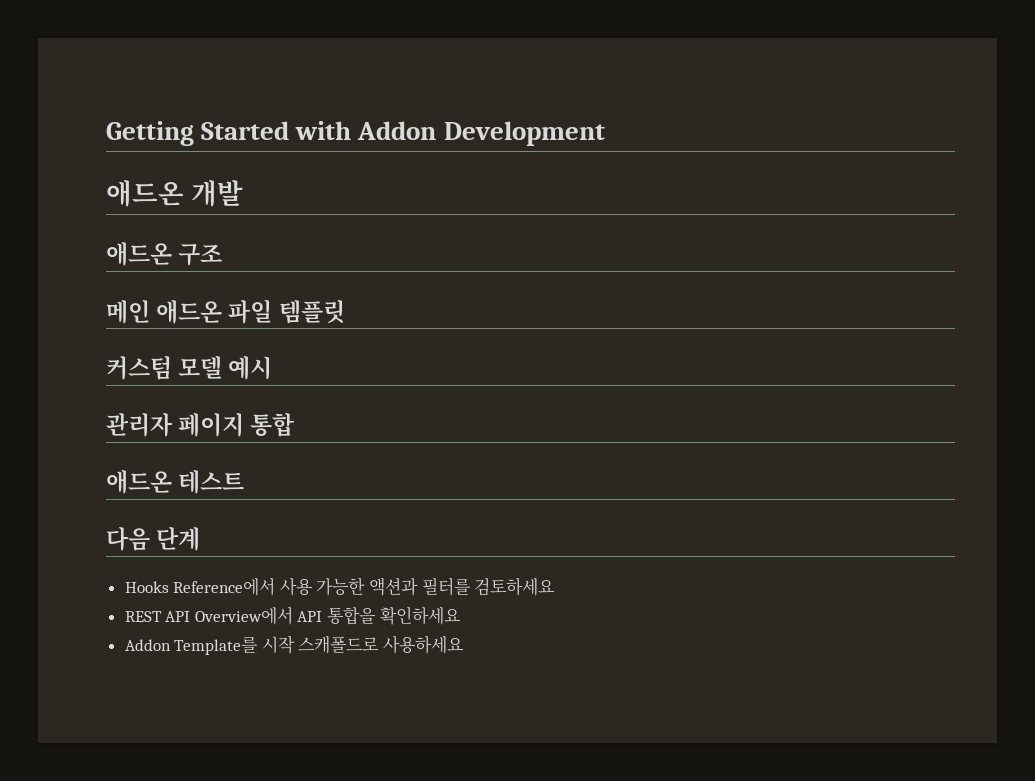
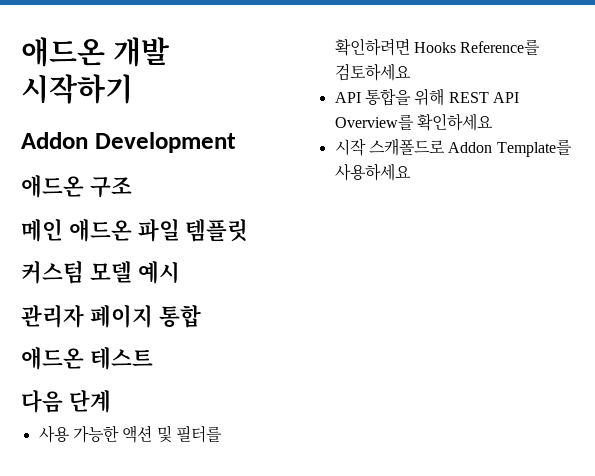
[106,121,352,146] Getting Started with -> [21,37,170,67] [21,74,133,104] 애드온 개발 시작하기 //
[106,180,244,207] // 애드온 개발 -> (236, 142) none
[124,577,556,596] [124,606,461,625] [124,635,380,655] Hooks Reference에서 사용 가능한 액션과 필터를 검토하세요 // REST API Overview에서 API 통합을 확인하세요 // Addon Template를 시작 스캐폴드로 -> [38,425,222,443] [334,38,541,56] [334,63,411,81] [334,88,519,106] [334,113,493,131] [334,138,572,157] 사용 가능한 액션 및 필터를 확인하려면 Hooks Reference를 검토하세요 // API 통합을 위해 REST API Overview를 확인하세요 // 시작 스캐폴드로 Addon Template를

